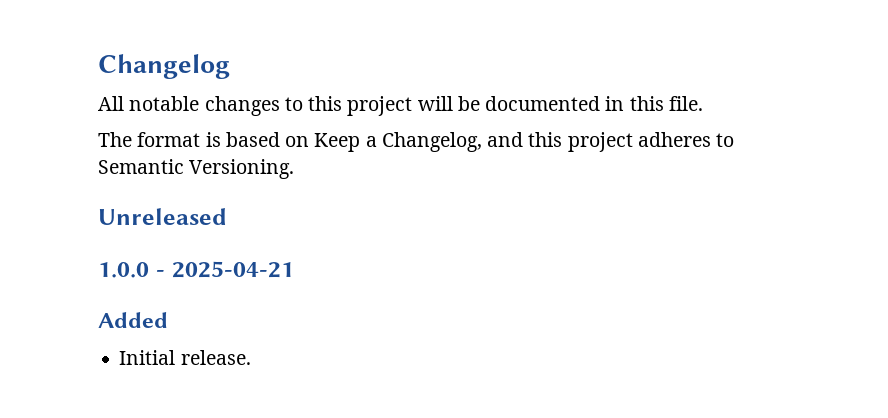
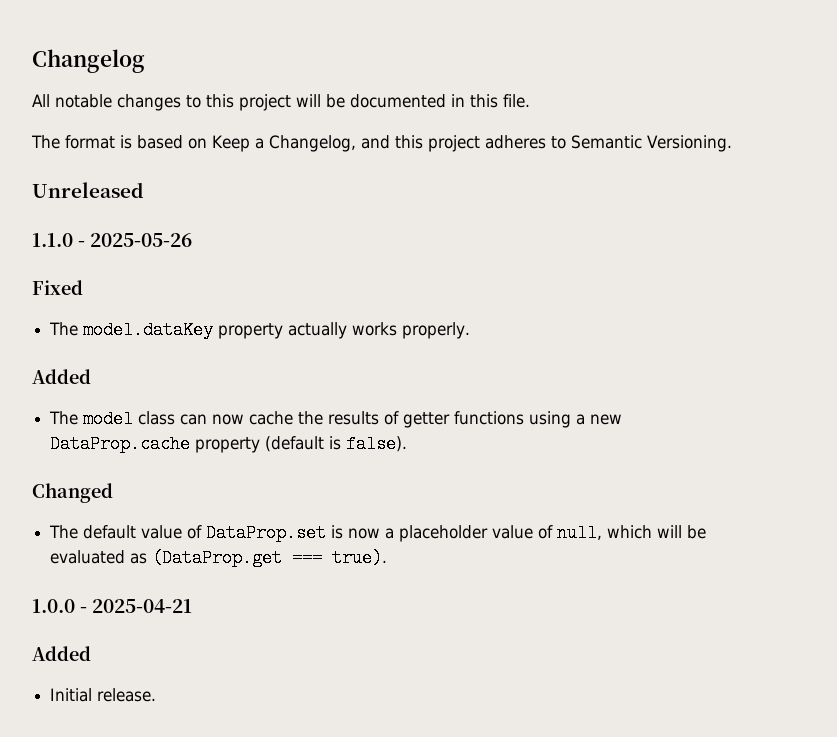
(227, 216) none -> [32,233,193,247] [32,280,83,295] [49,321,471,339] [32,369,91,384] [49,410,623,428] [50,435,408,453] [32,483,113,503] [49,524,707,542] [50,549,388,567] // 1.1.0 - 2025-05-26 // Fixed // The model.dataKey property actually works properly. // Added // The model class can now cache the results of getter functions using a new DataProp.cache property (default is false). // Changed // The default value of DataProp.set is now a placeholder value of null, which will be evaluated as (DataProp.get === true).

